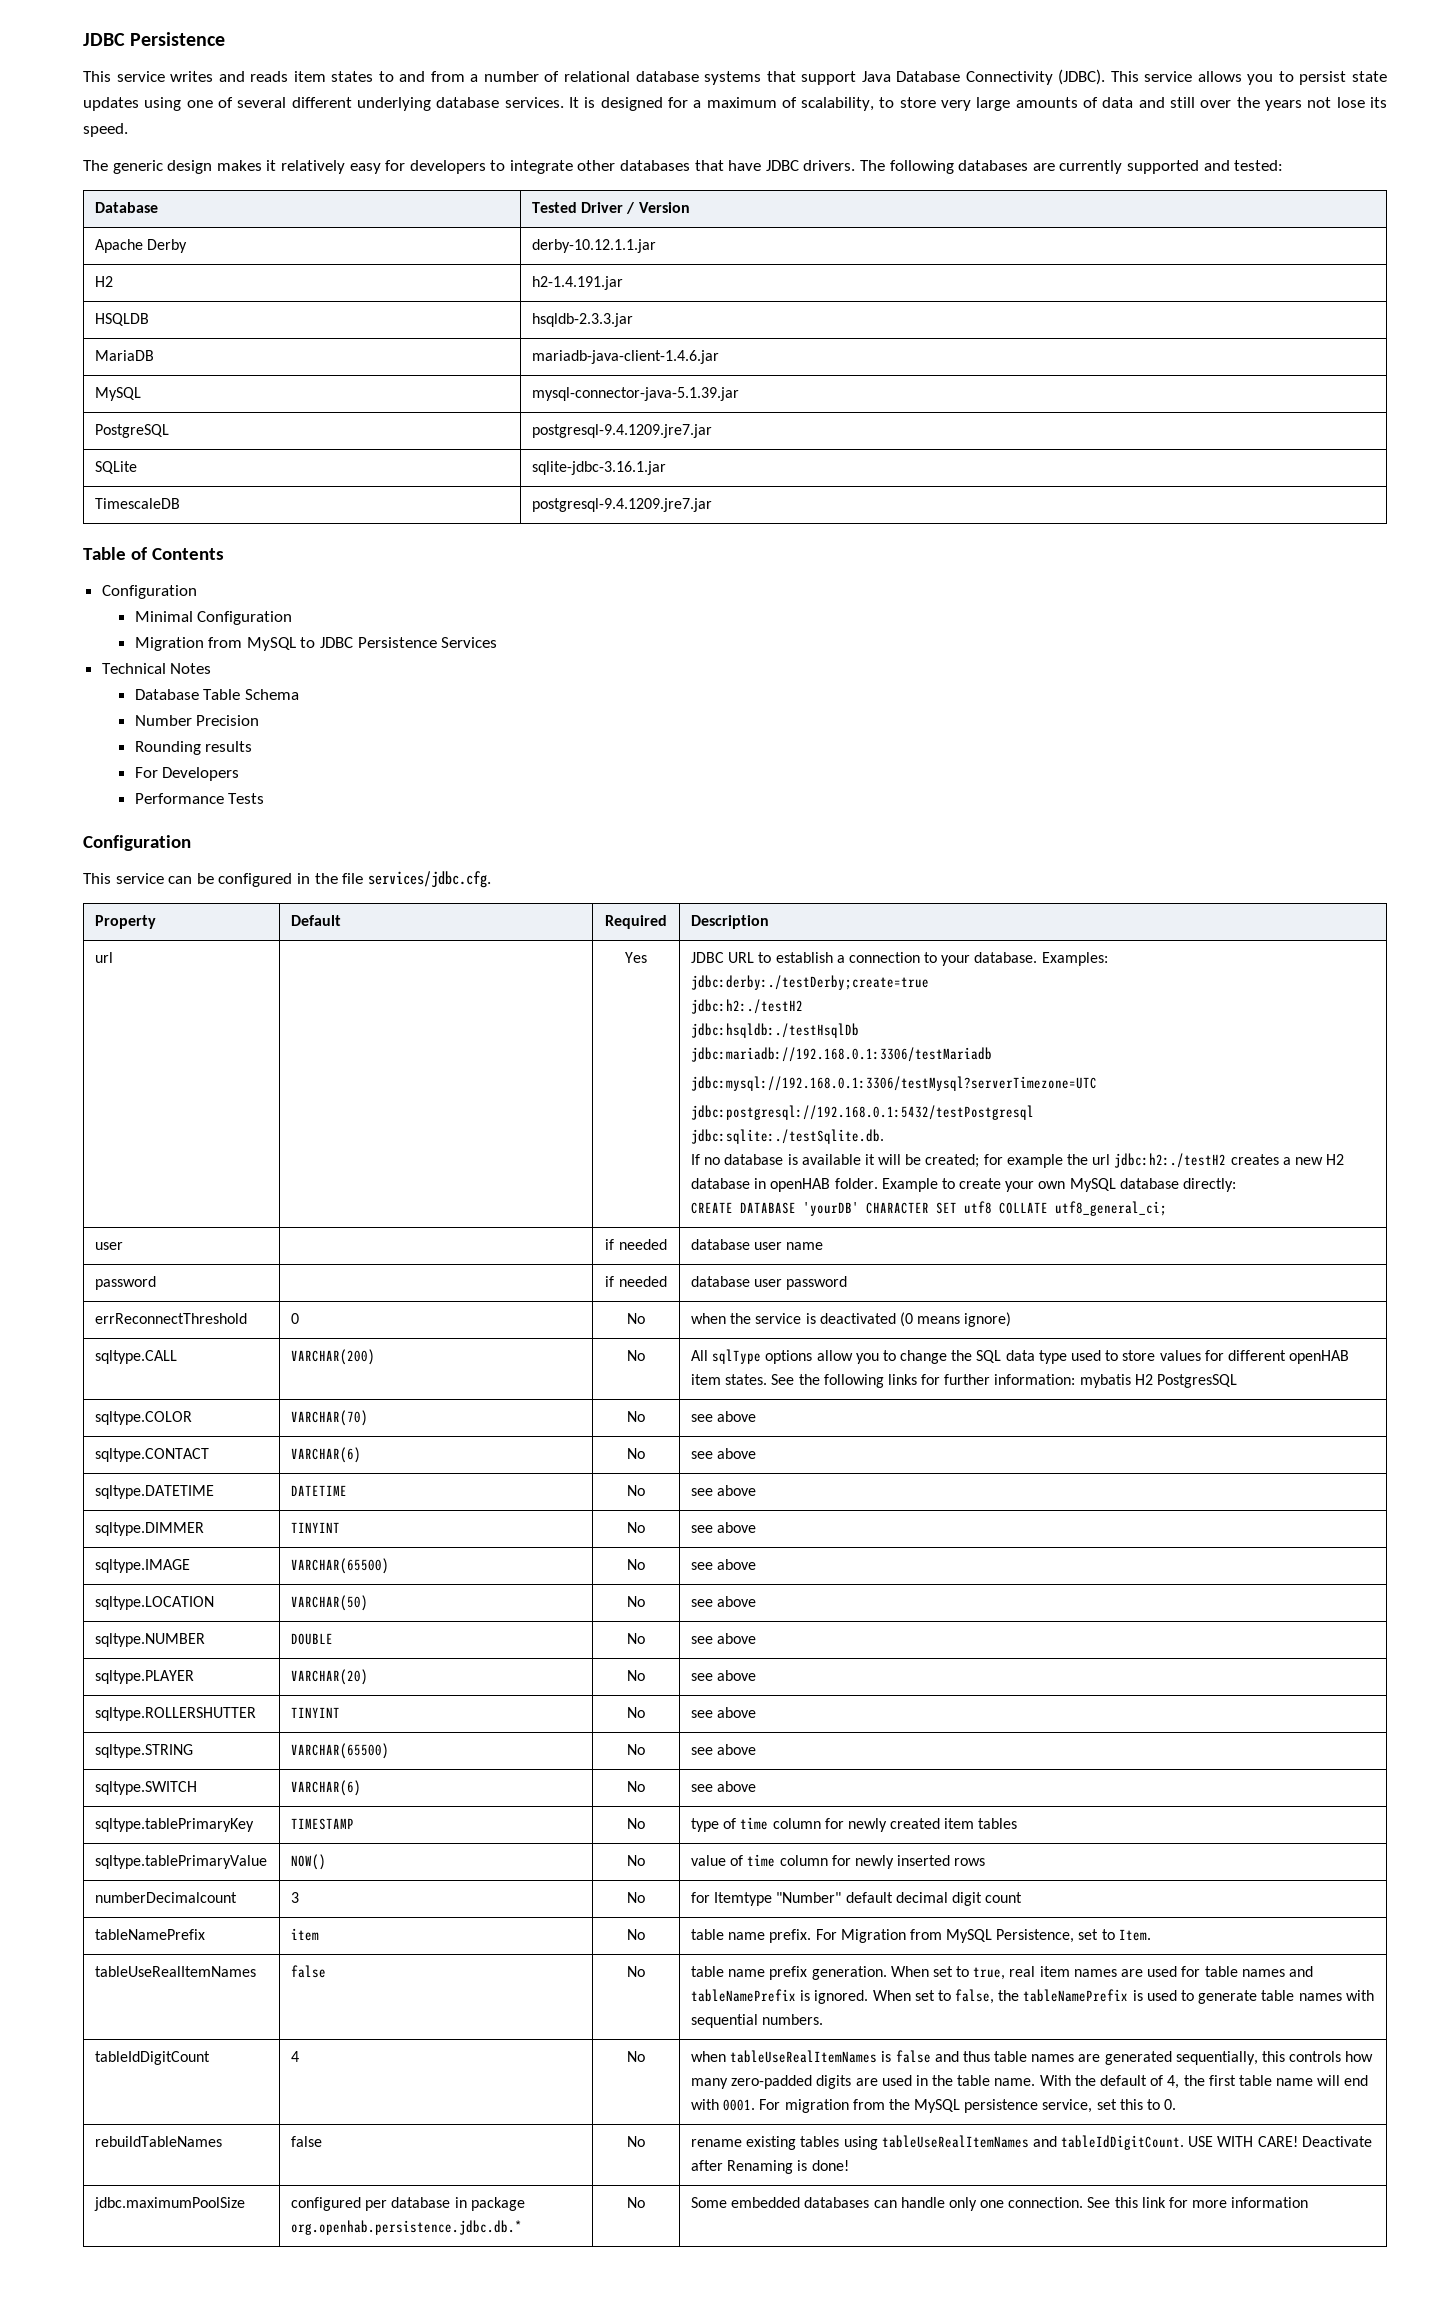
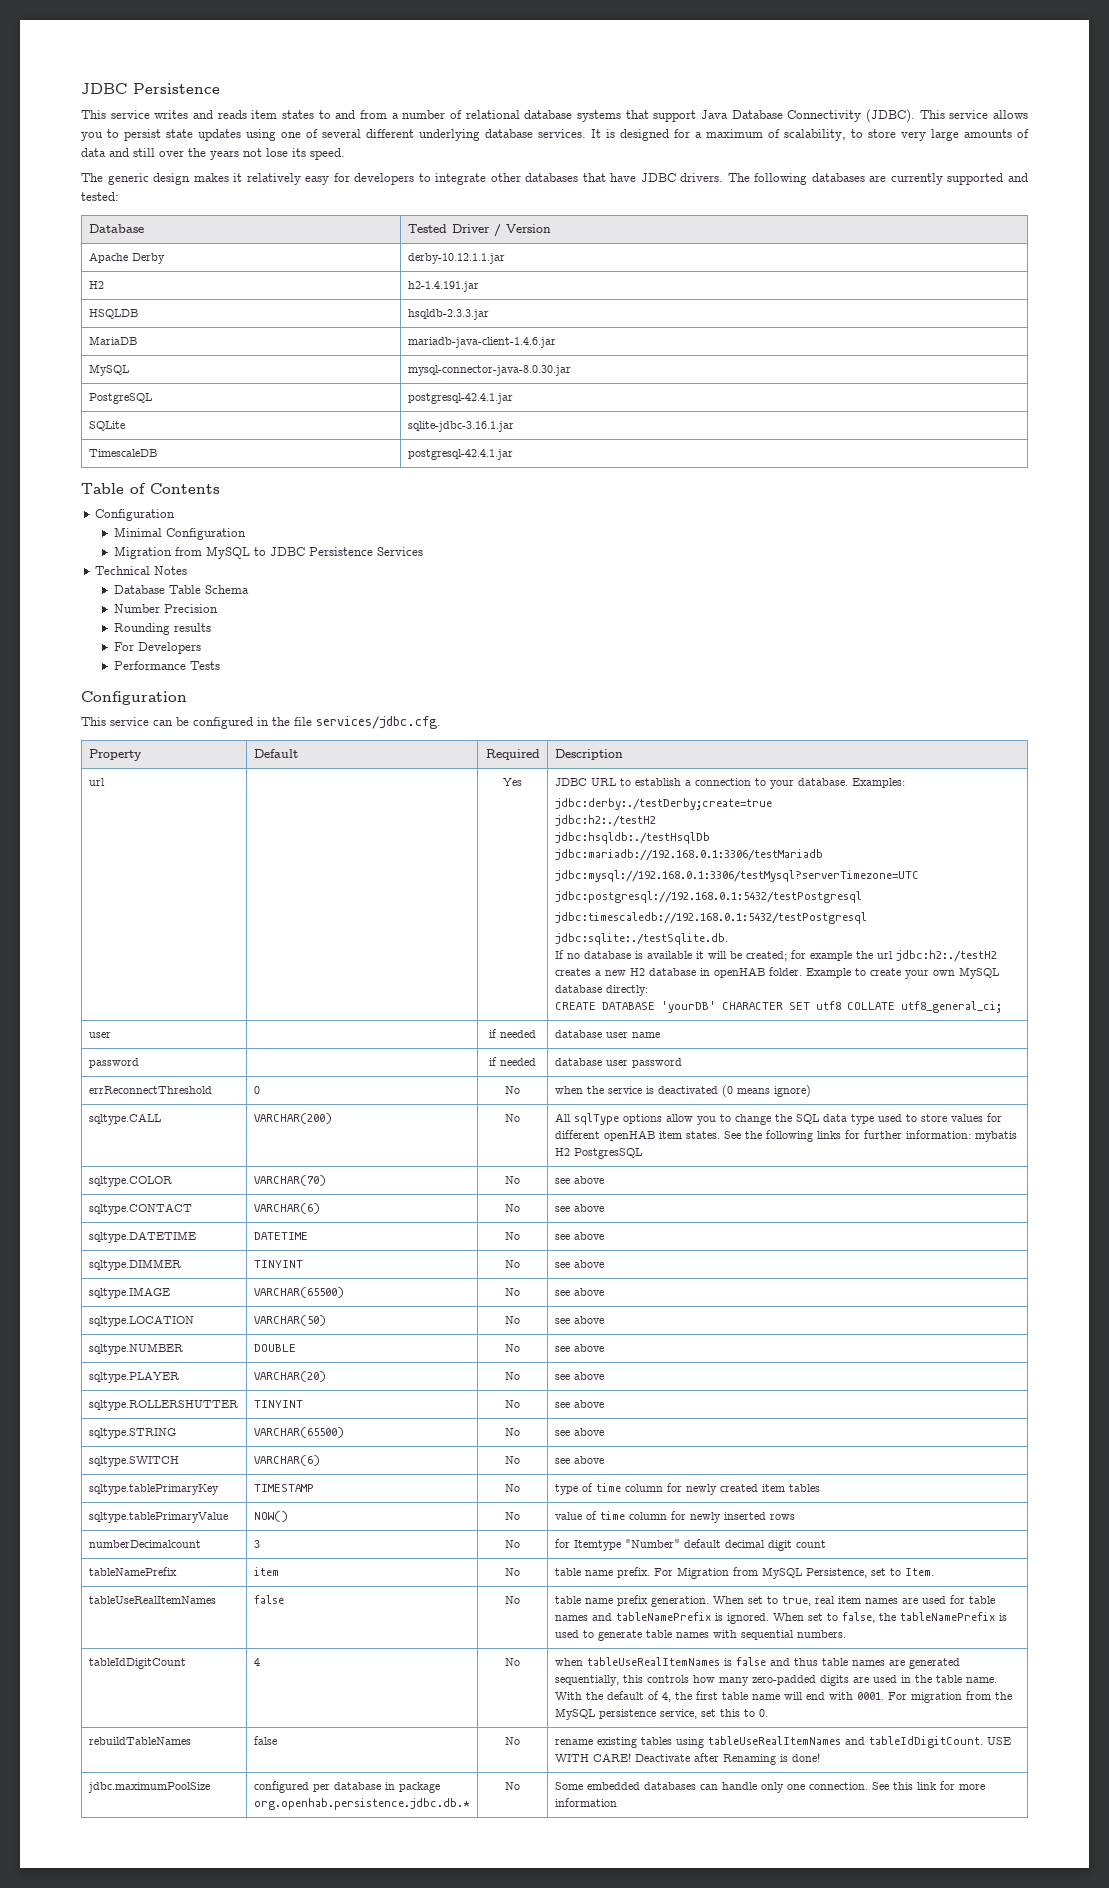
[531,387,739,401] mysql-connector-java-5.1.39.jar -> [407,365,571,376] mysql-connector-java-8.0.30.jar
[531,424,712,438] postgresql-9.4.1209.jre7.jar -> [407,393,513,404] postgresql-42.4.1.jar
[531,498,712,512] postgresql-9.4.1209.jre7.jar -> [407,449,513,460] postgresql-42.4.1.jar
(1034, 1112) none -> [554,912,867,924] // jdbc:timescaledb://192.168.0.1:5432/testPostgresql

